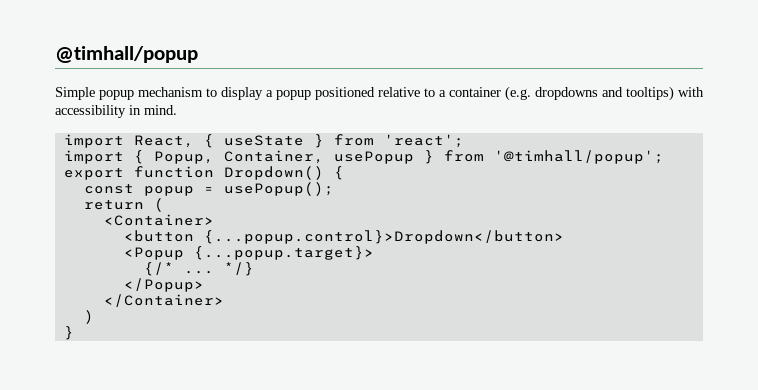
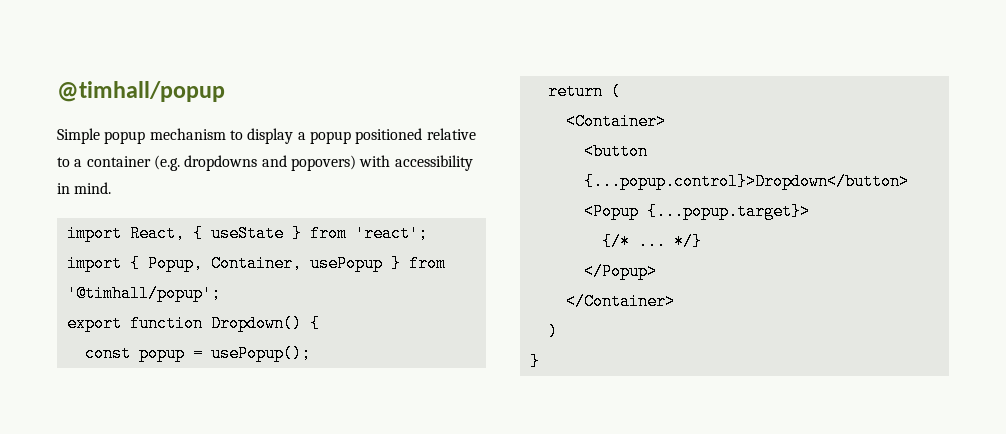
[626,86,674,101] tooltips) -> [290,155,356,171] popovers)

